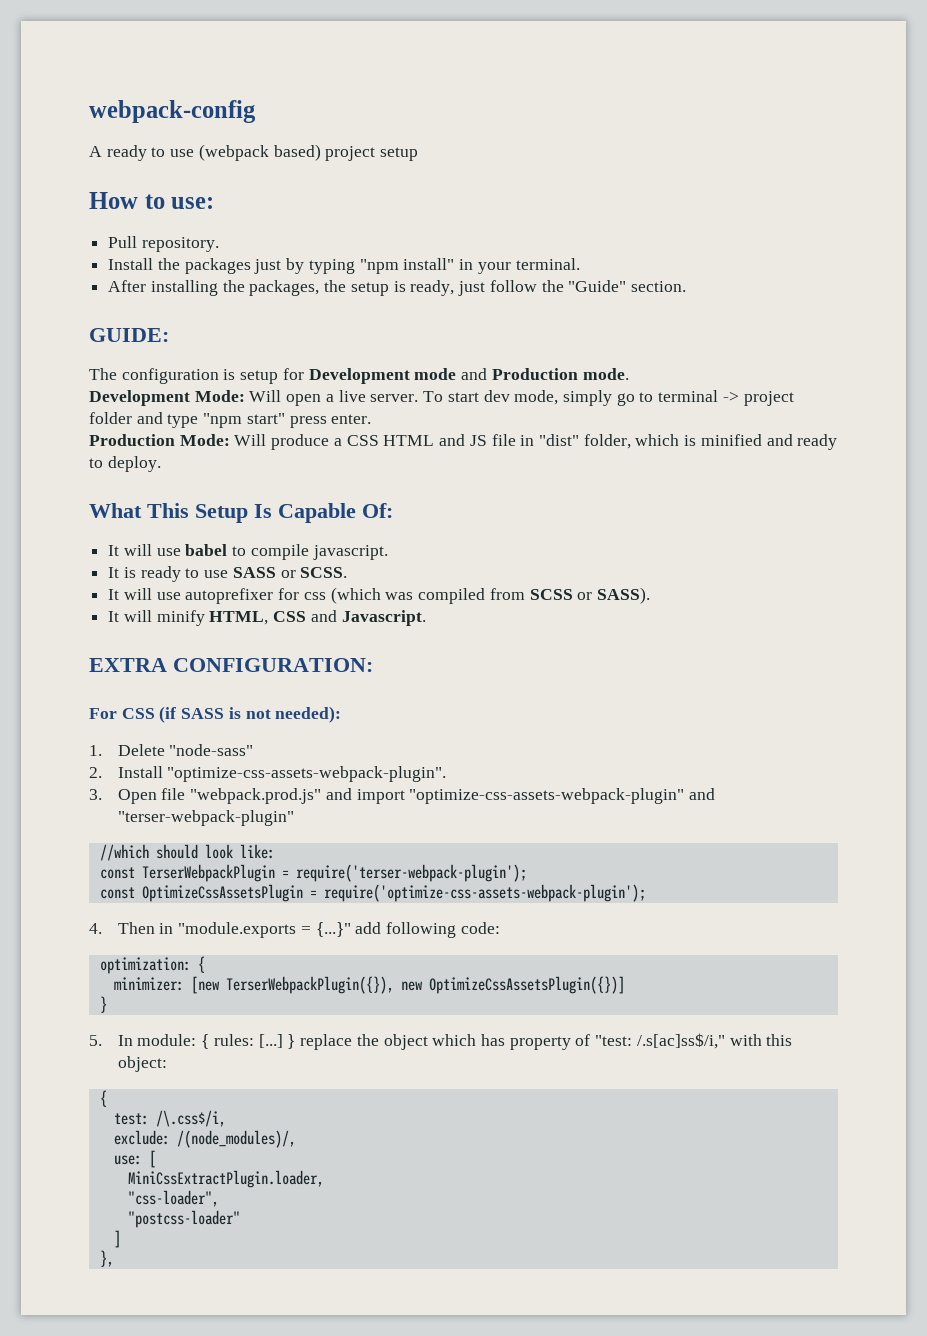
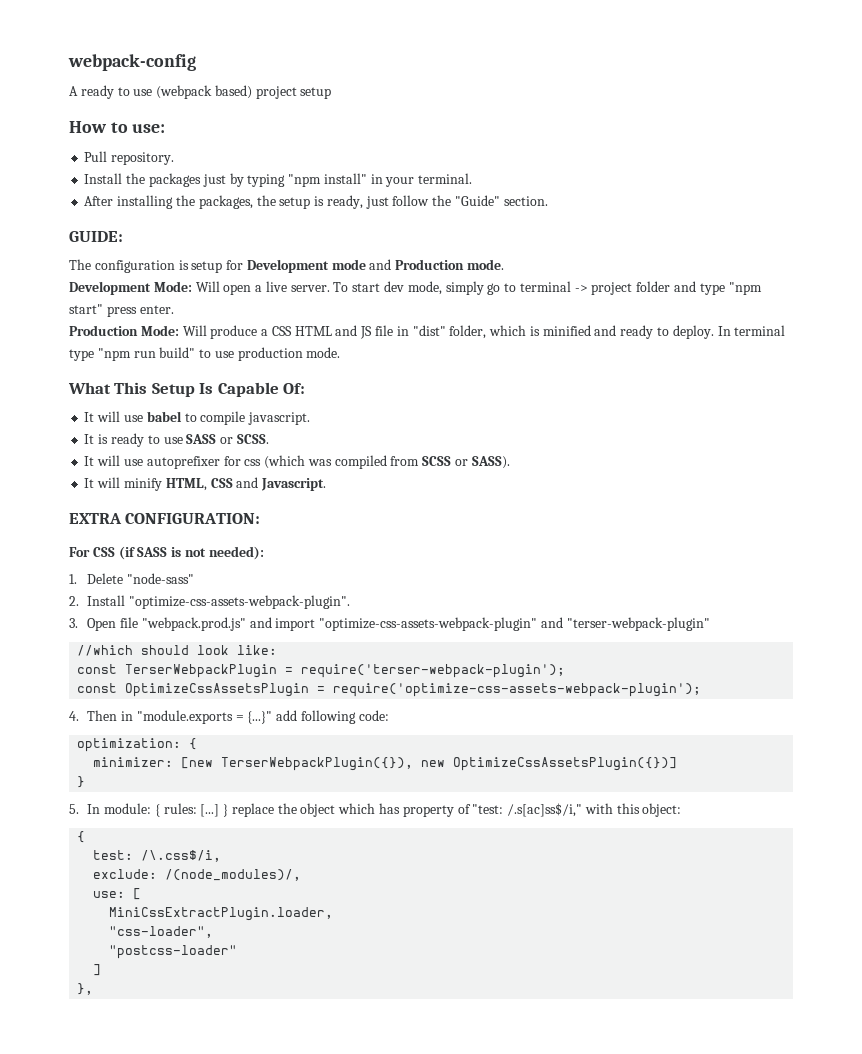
(161, 464) none -> [717,325,786,336] [69,347,341,361] In terminal type "npm run build" to use production mode.

